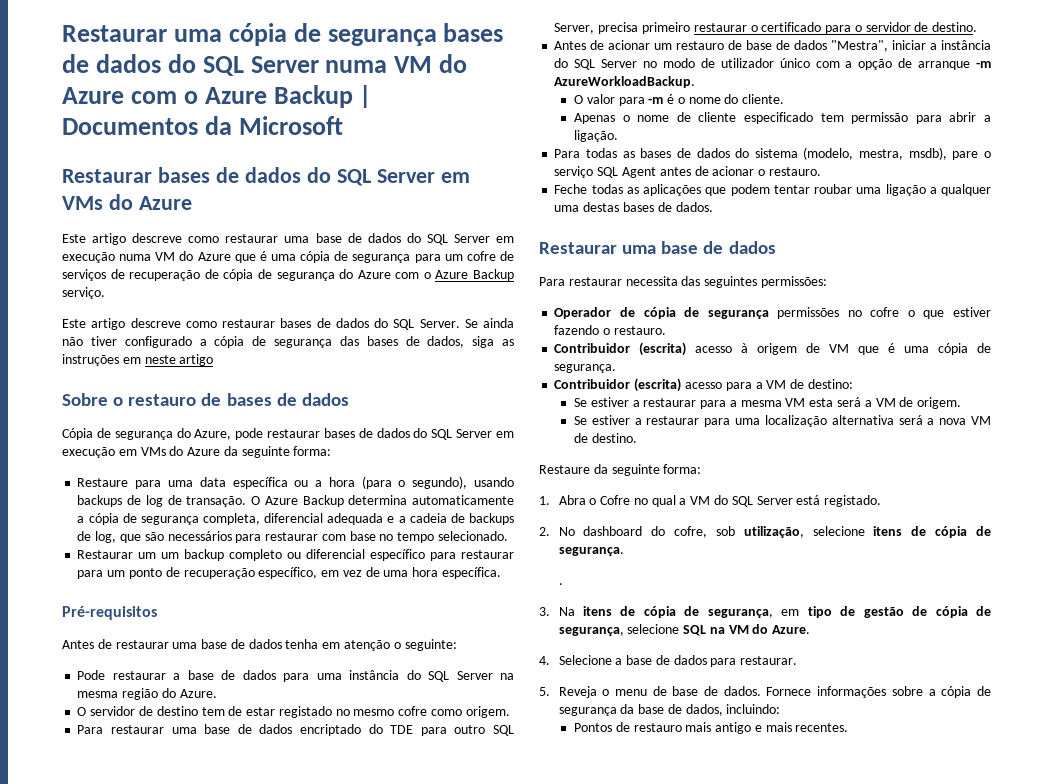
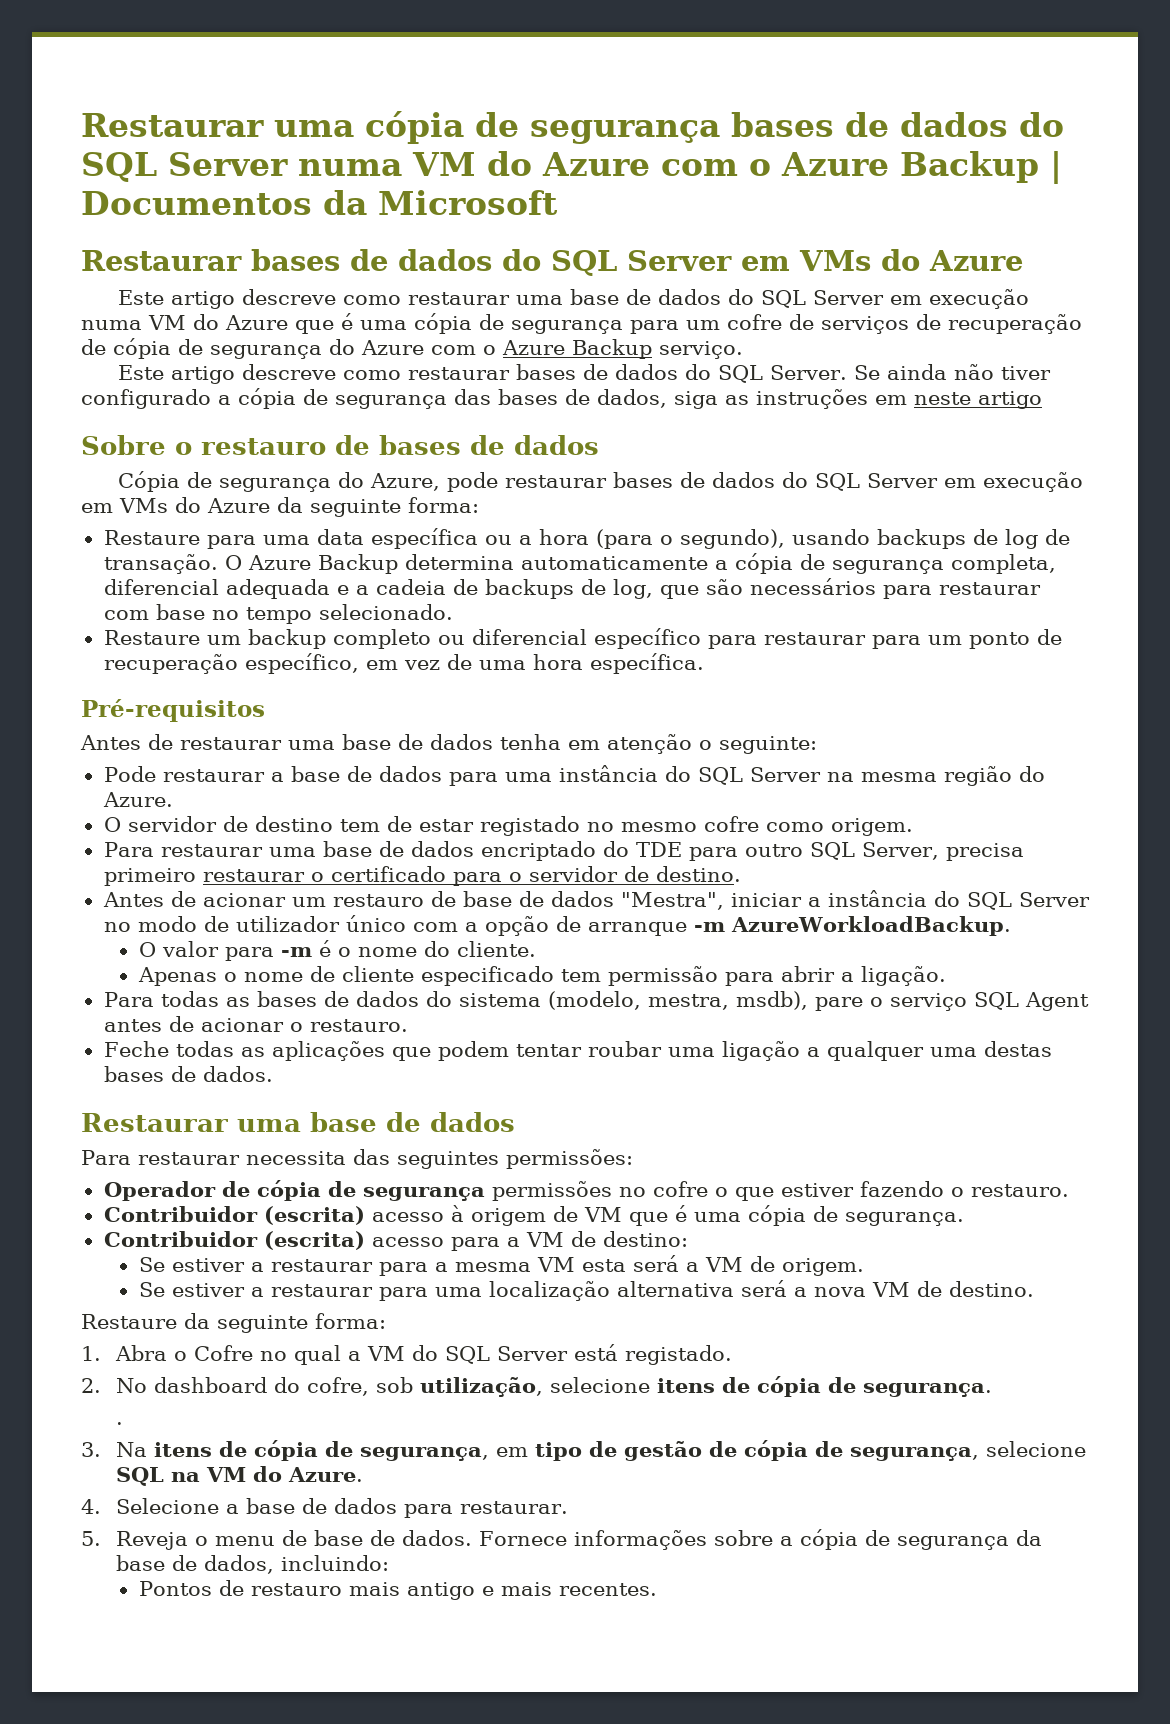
[77,550,157,559] Restaurar um -> [103,630,200,645] Restaure

